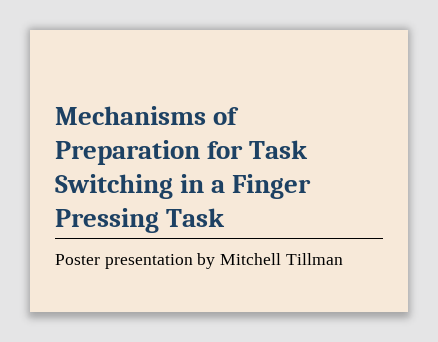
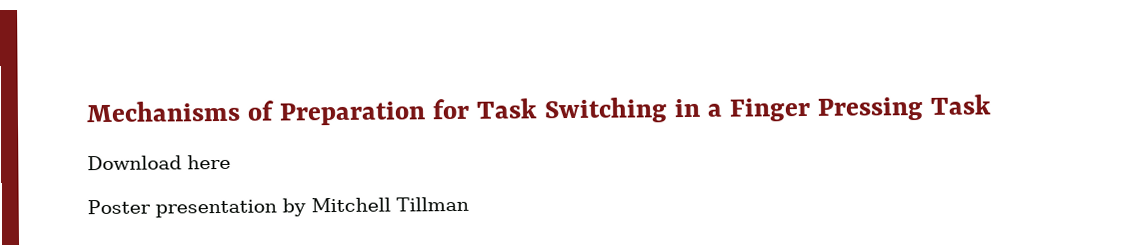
(226, 217) none -> [87,154,231,171] // Download here

